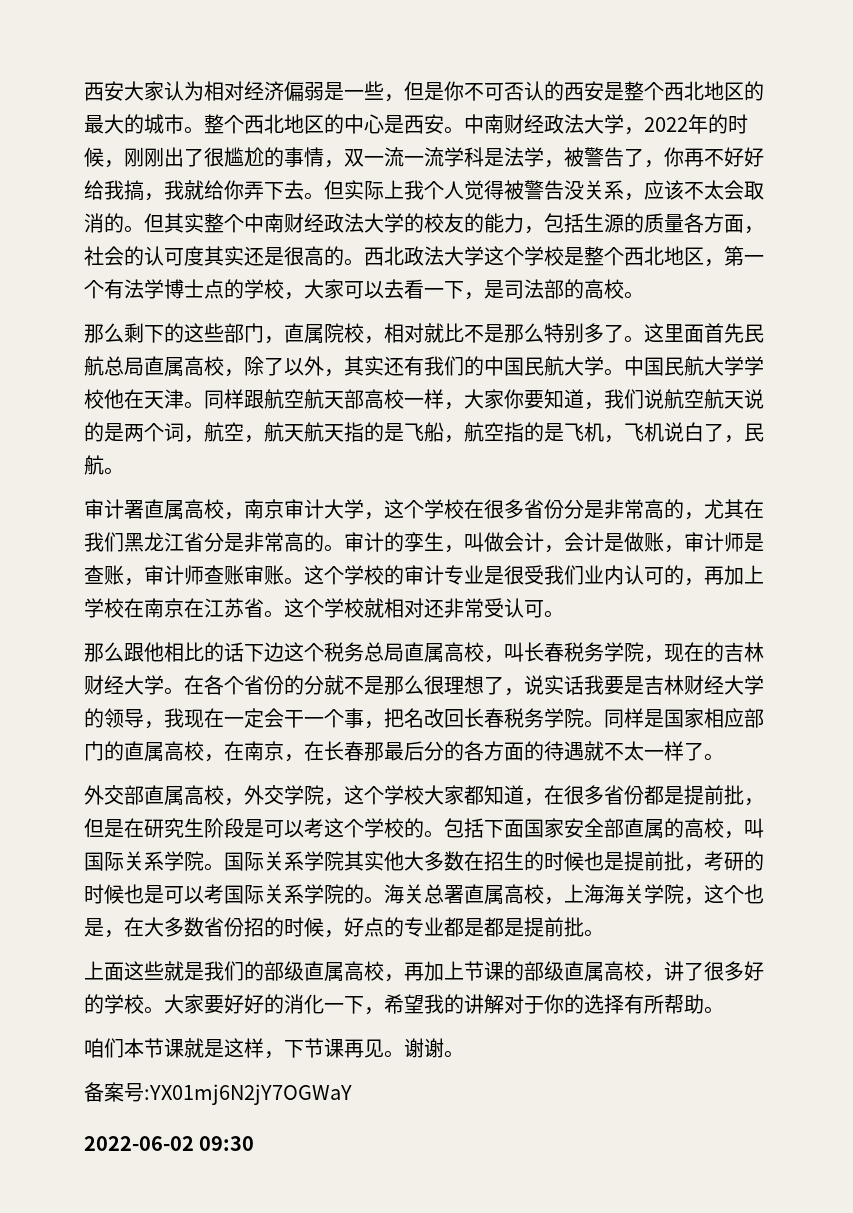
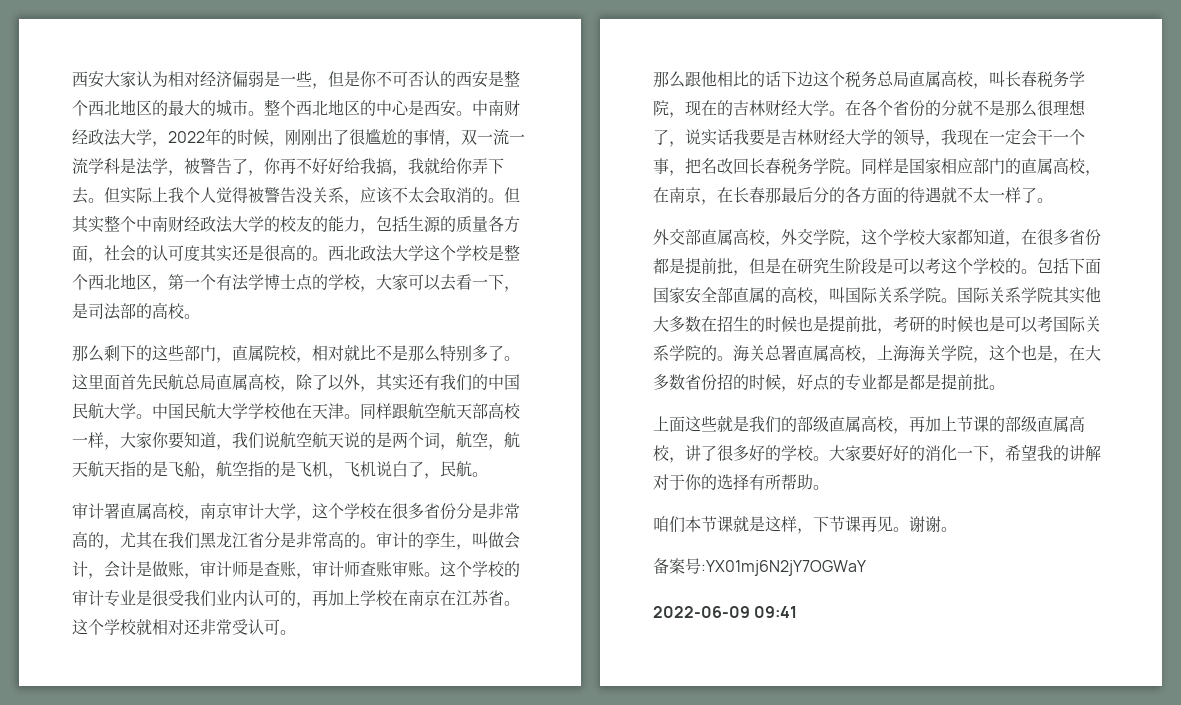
[84,1136,255,1151] 2022-06-02 09:30 -> [653,606,798,618] 2022-06-09 09:41

